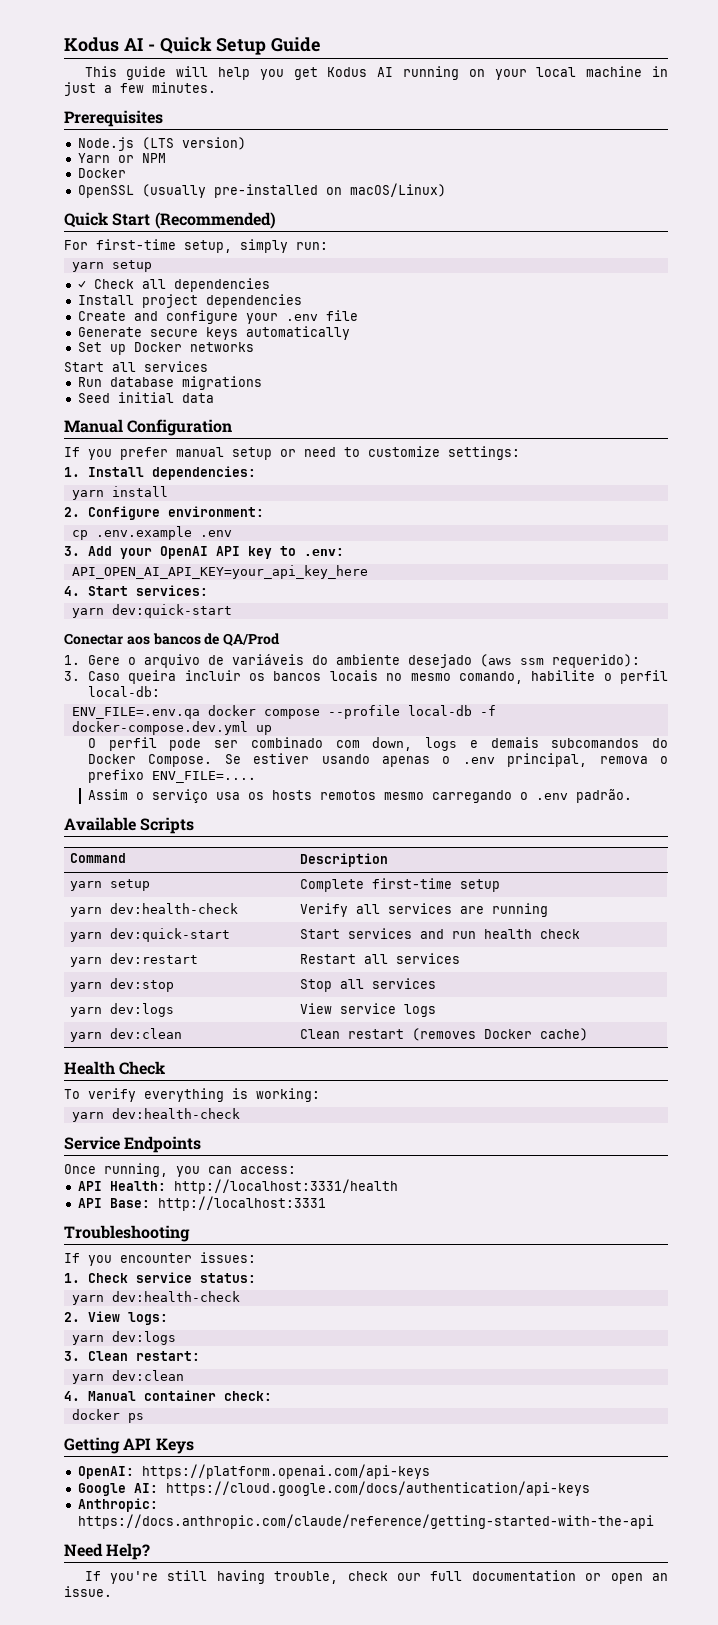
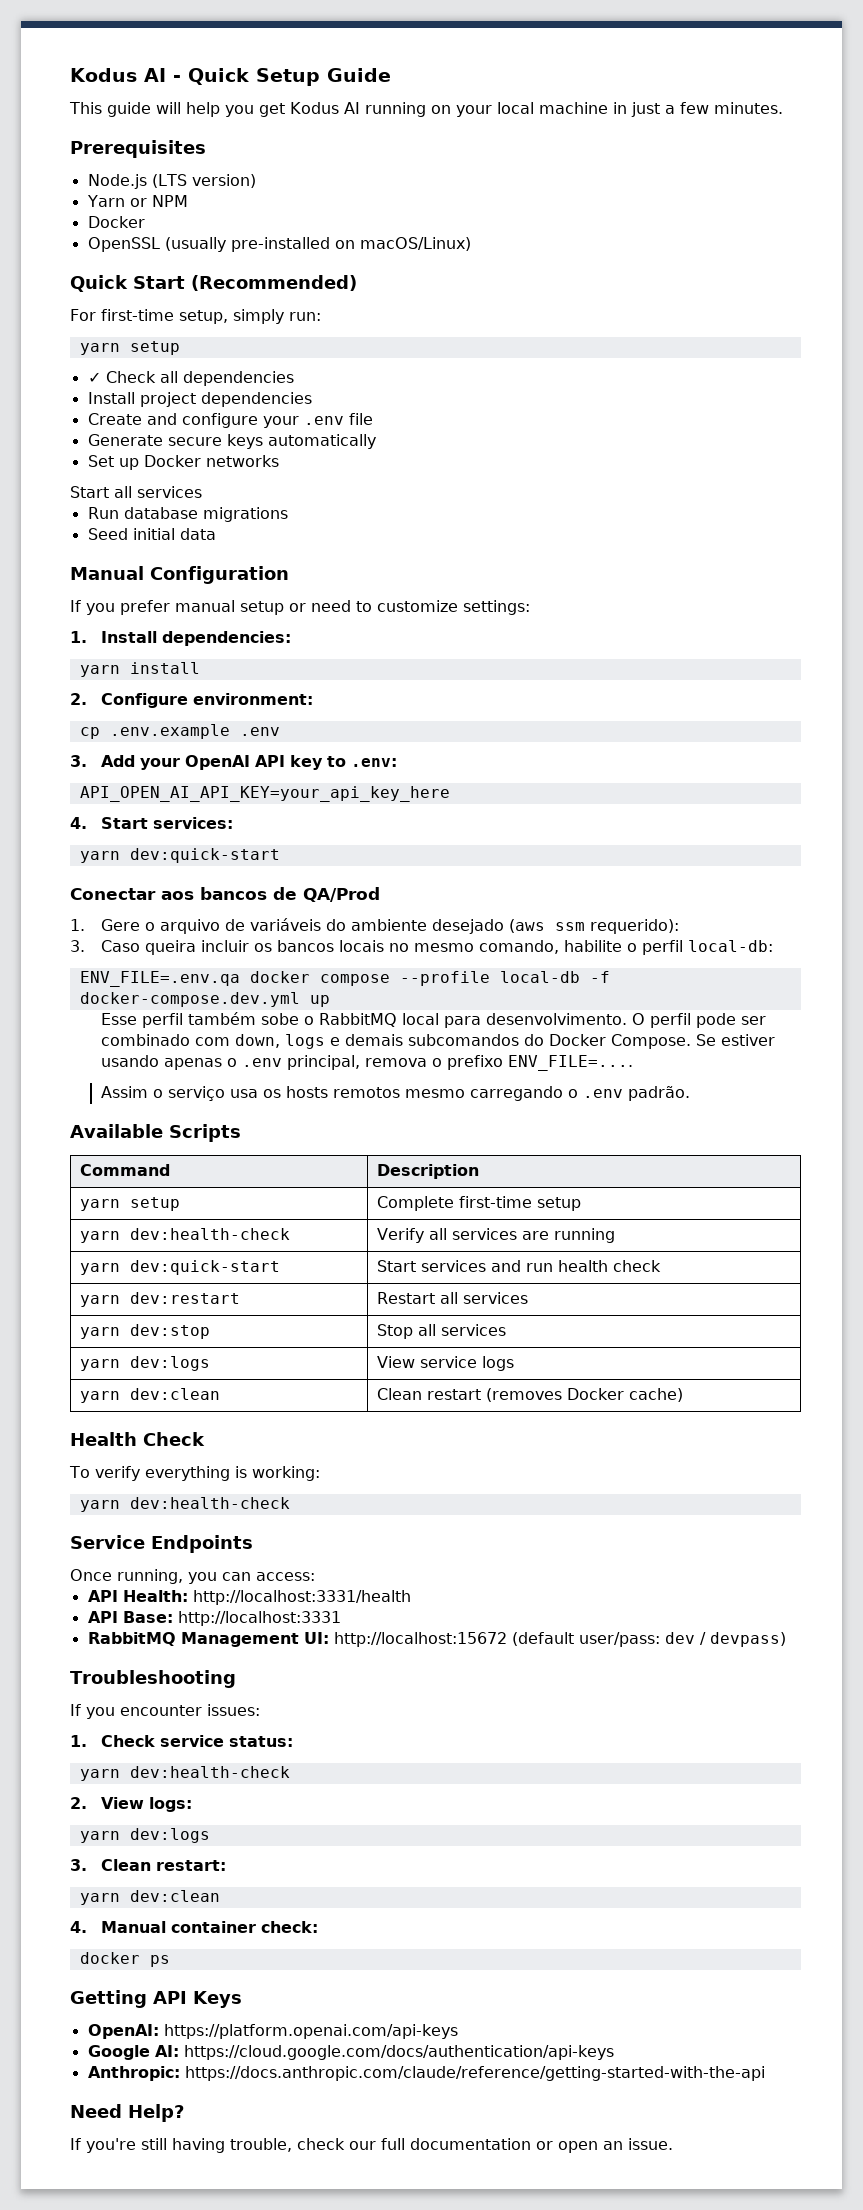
(272, 730) none -> [101,1012,628,1028] Esse perfil também sobe o RabbitMQ local para desenvolvimento.
(326, 1203) none -> [87,1632,786,1647] // RabbitMQ Management UI: http://localhost:15672 (default user/pass: dev / devpass)

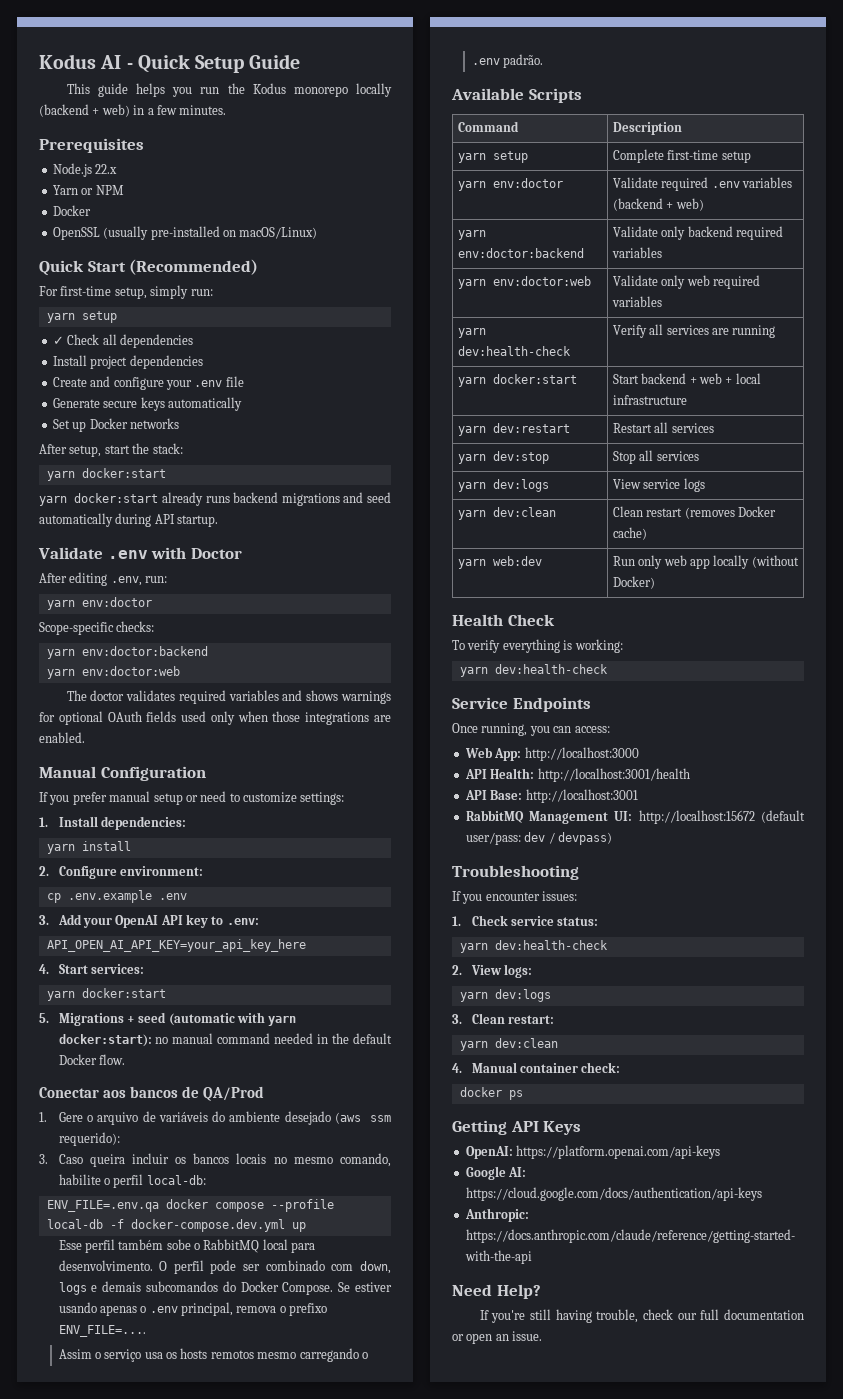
[156,102,660,117] will help you get Kodus AI running on your local machine in just -> [136,83,393,97] [39,104,145,117] helps you run the Kodus monorepo locally (backend + web) in
[151,174,256,188] (LTS version) -> [95,164,118,174] 22.x
[70,486,202,498] [87,507,288,522] [87,528,216,540] Start all services // Run database migrations // Seed initial data -> [39,443,183,457] [46,468,166,481] [39,492,391,506] [39,513,219,527] [38,547,242,559] [39,572,168,586] [46,597,152,610] [39,621,155,635] [46,646,208,659] [46,666,180,679] [66,690,392,704] [39,711,391,725] [39,732,85,743] After setup, start the stack: // yarn docker:start // yarn docker:start already runs backend migrations and seed automatically during API startup. // Validate .env with Doctor // After editing .env, run: // yarn env:doctor // Scope-specific checks: // yarn env:doctor:backend // yarn env:doctor:web // The doctor validates required variables and shows warnings for optional OAuth fields used only when those integrations are enabled.
[129,848,280,863] dev:quick-start -> [81,988,166,998] [39,1012,297,1026] [58,1033,392,1047] [58,1054,125,1065] docker:start // 5. Migrations + seed (automatic with yarn docker:start): no manual command needed in the default Docker flow.
(581, 1204) none -> [457,178,563,191] [612,177,793,191] [612,198,704,211] [457,230,486,240] [457,248,584,258] [612,226,784,240] [611,247,662,258] [457,276,591,289] [612,275,761,289] [611,296,662,307] // yarn env:doctor | Validate required .env variables (backend + web) // yarn env:doctor:backend | Validate only backend required variables // yarn env:doctor:web | Validate only web required variables
[129,1260,280,1275] [376,1260,661,1272] dev:quick-start | Start services and run health check -> [492,374,577,384] [612,373,761,384] [612,395,687,405] docker:start | Start backend + web + local infrastructure
(683, 1395) none -> [457,556,542,569] [612,555,799,569] [612,576,655,589] // yarn web:dev | Run only web app locally (without Docker)
(315, 1576) none -> [464,747,639,761] // Web App: http://localhost:3000
[192,1590,411,1605] http://localhost:3331/health -> [537,768,690,782] http://localhost:3001/health
[177,1611,341,1626] http://localhost:3331 -> [525,789,638,803] http://localhost:3001

